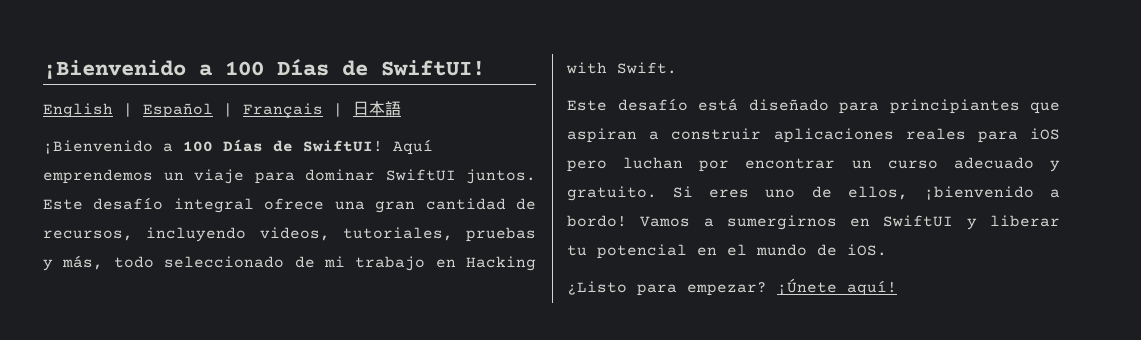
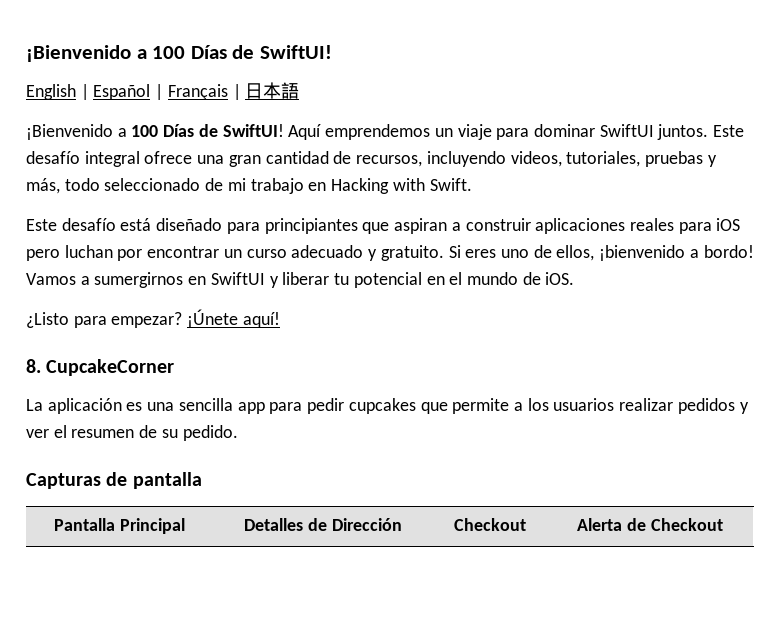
(897, 288) none -> [26,359,175,376] [26,398,749,414] [26,425,238,441] [26,472,202,489] [54,518,185,534] [244,518,402,531] [454,518,526,531] [577,518,723,531] // 8. CupcakeCorner // La aplicación es una sencilla app para pedir cupcakes que permite a los usuarios realizar pedidos y ver el resumen de su pedido. // Capturas de pantalla // Pantalla Principal | Detalles de Dirección | Checkout | Alerta de Checkout

